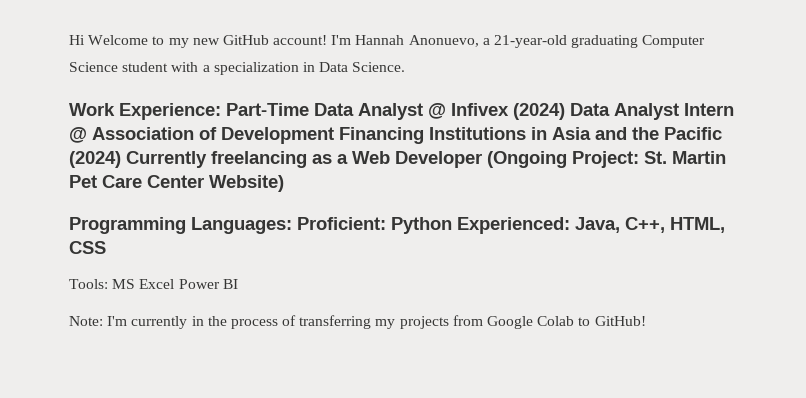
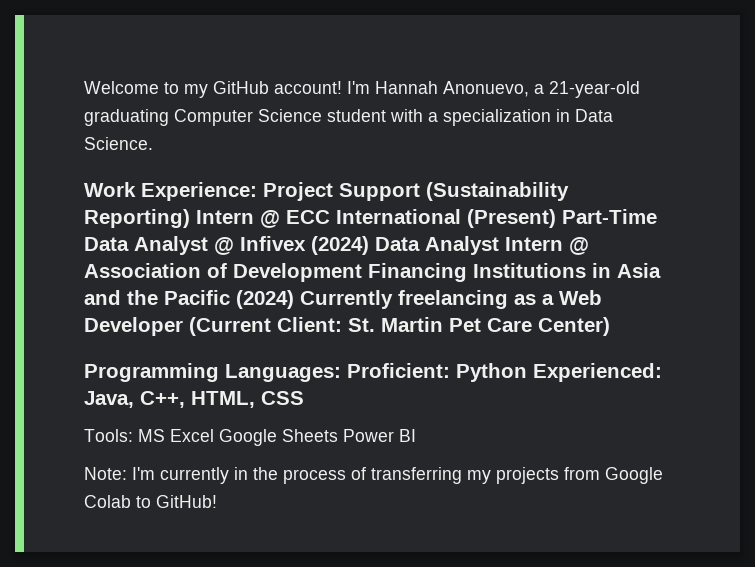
[69,35,85,45] Hi -> (84, 87) none
[192,38,220,45] new -> (208, 91) none
(221, 111) none -> [263,182,569,201] [84,209,556,228] Project Support (Sustainability Reporting) Intern @ ECC International (Present)
[487,151,639,168] (Ongoing Project: -> [189,317,342,336] (Current Client:
[147,175,284,192] Center Website) -> [538,317,610,336] Center)
(175, 284) none -> [219,429,338,446] Google Sheets

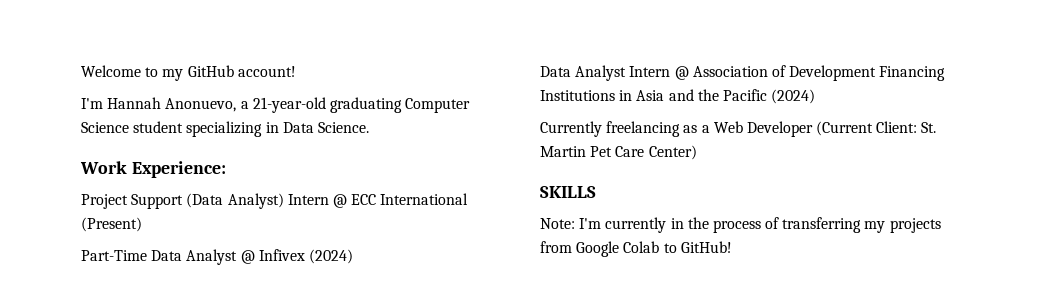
(342, 87) none -> (296, 71) //
[390,109,551,126] with a specialization -> [186,121,263,137] specializing
(257, 191) none -> (226, 169) //
[426,182,569,201] [84,209,190,228] (Sustainability Reporting) -> [186,193,284,209] (Data Analyst)
(556, 218) none -> (142, 224) //
(369, 245) none -> (353, 256) //
(294, 299) none -> (816, 96) //
[84,363,662,382] [84,391,304,408] [84,429,416,446] Programming Languages: Proficient: Python Experienced: Java, C++, HTML, CSS // Tools: MS Excel Google Sheets Power BI -> [540,186,596,198] SKILLS

